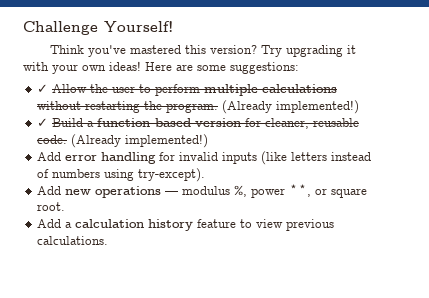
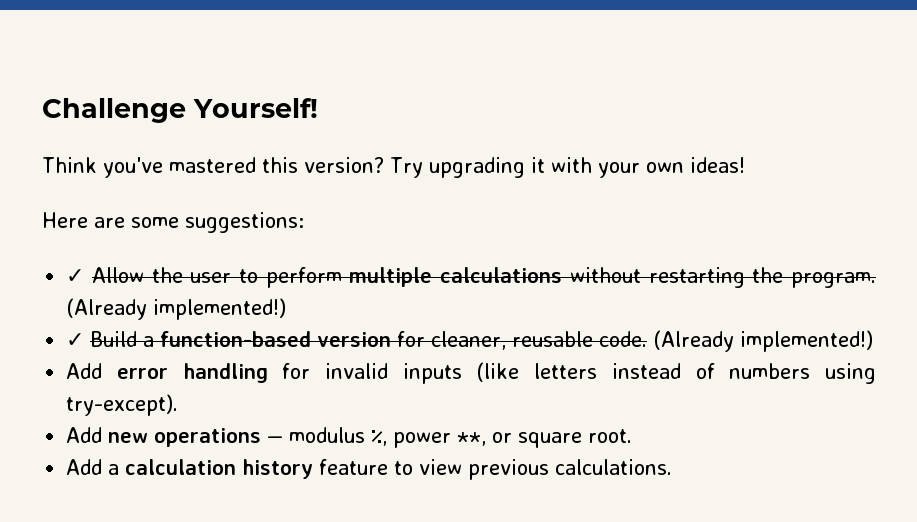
(141, 66) none -> (745, 165) //

